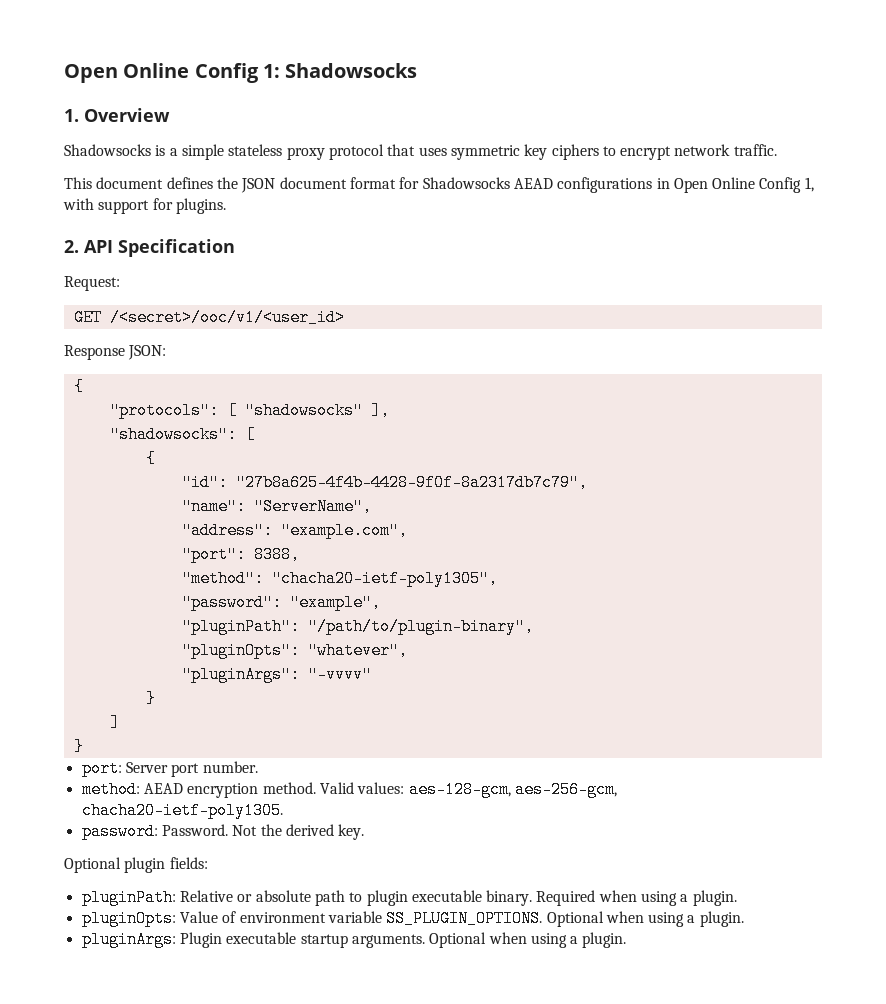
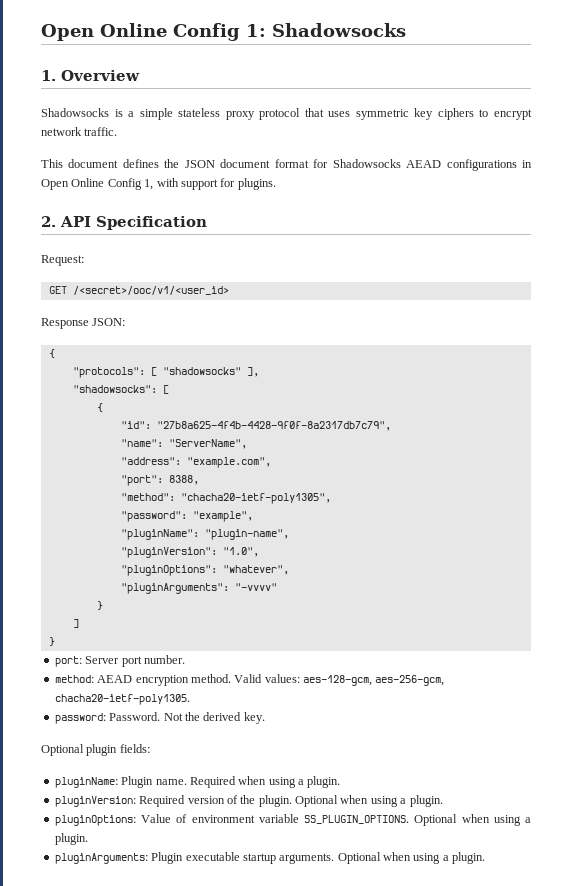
[181,618,534,635] [181,642,300,659] "pluginPath": "/path/to/plugin-binary", // "pluginOpts": -> [120,529,289,540] [120,547,259,558] [120,565,217,576] "pluginName": "plugin-name", // "pluginVersion": "1.0", // "pluginOptions":
[181,666,300,683] "pluginArgs": -> [120,583,229,594] "pluginArguments":
[81,889,533,906] pluginPath: Relative or absolute path to plugin executable binary. -> [54,776,187,788] pluginName: Plugin name.
[81,910,176,927] pluginOpts: -> [54,795,443,807] [54,815,136,826] pluginVersion: Required version of the plugin. Optional when using a plugin. // pluginOptions:
[81,931,176,948] pluginArgs: -> [54,853,148,864] pluginArguments:

